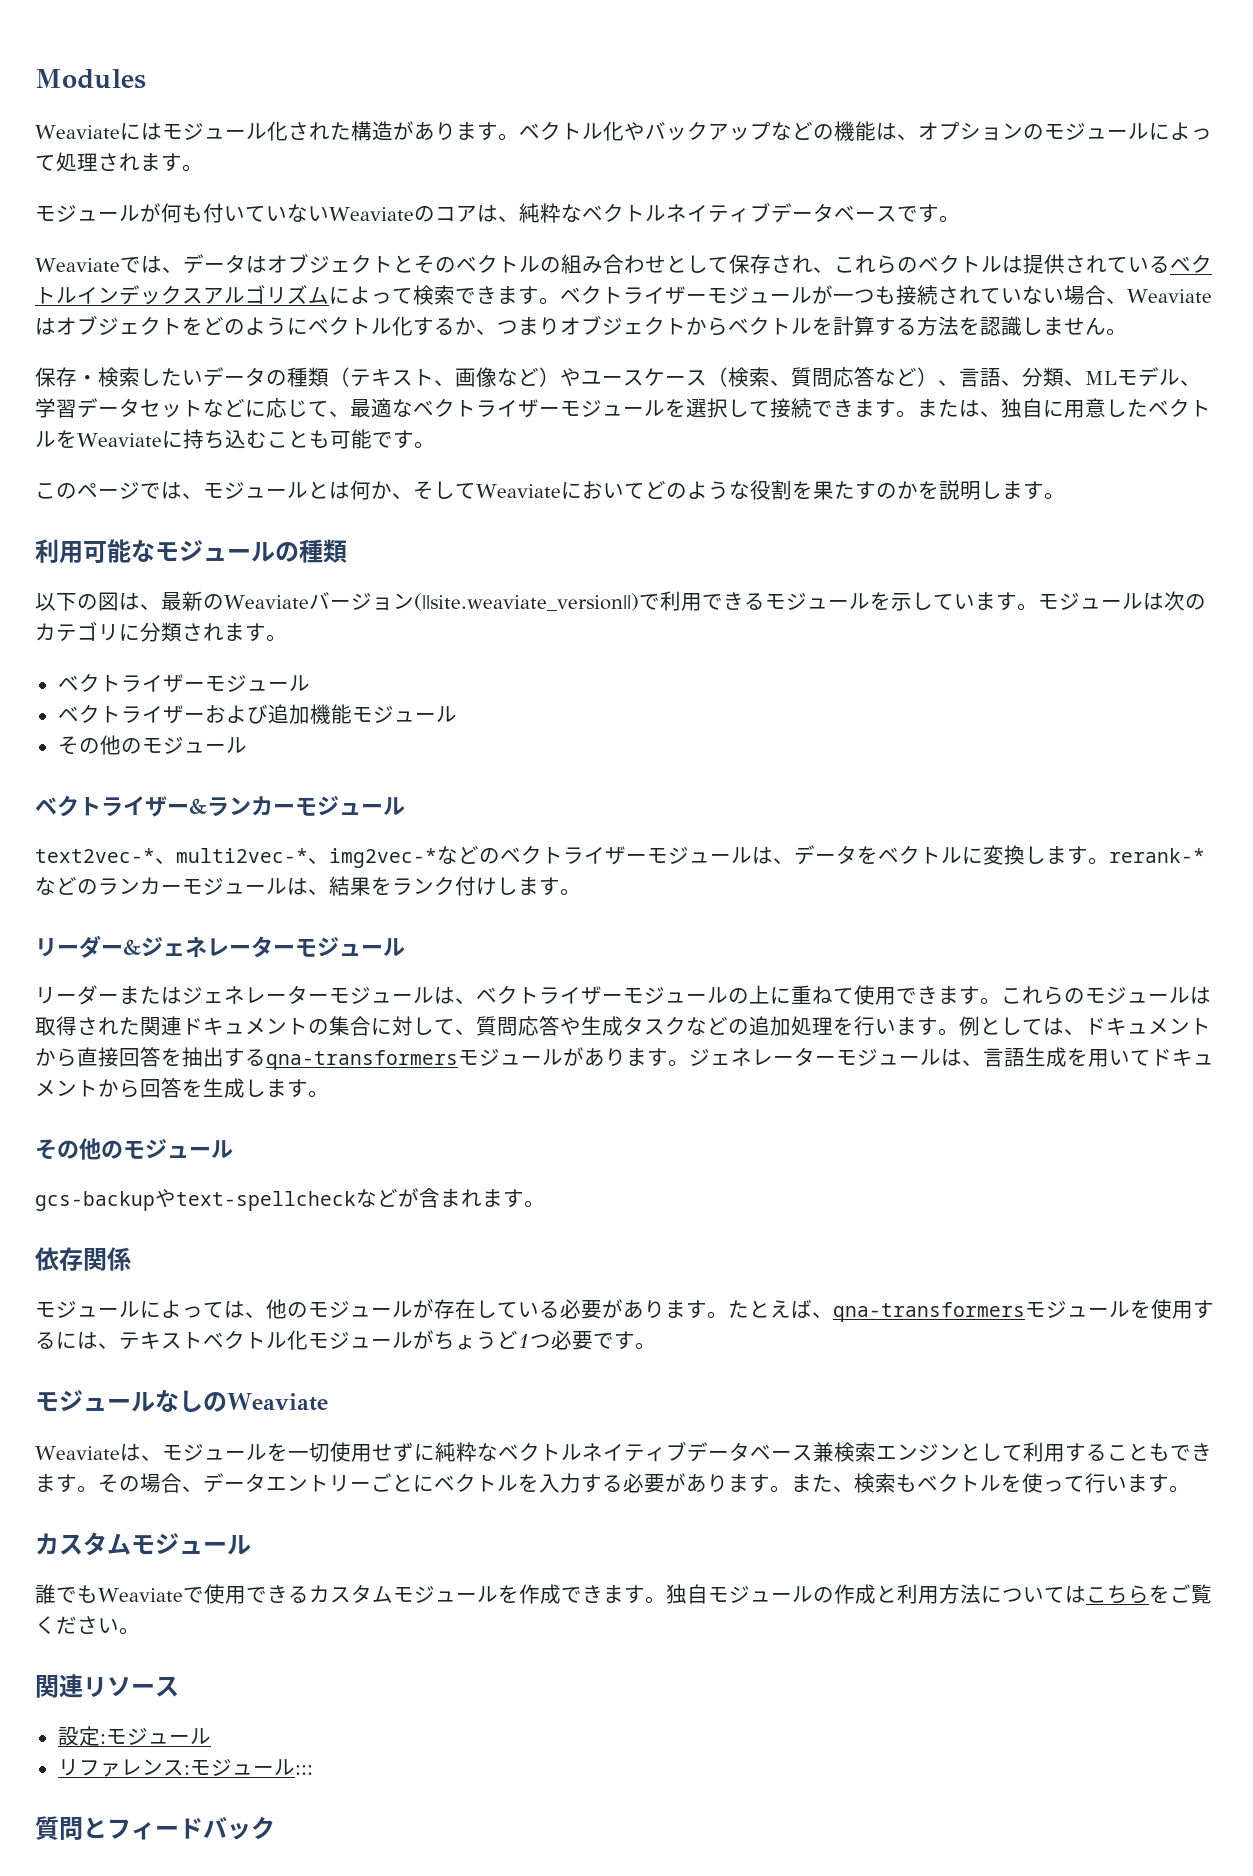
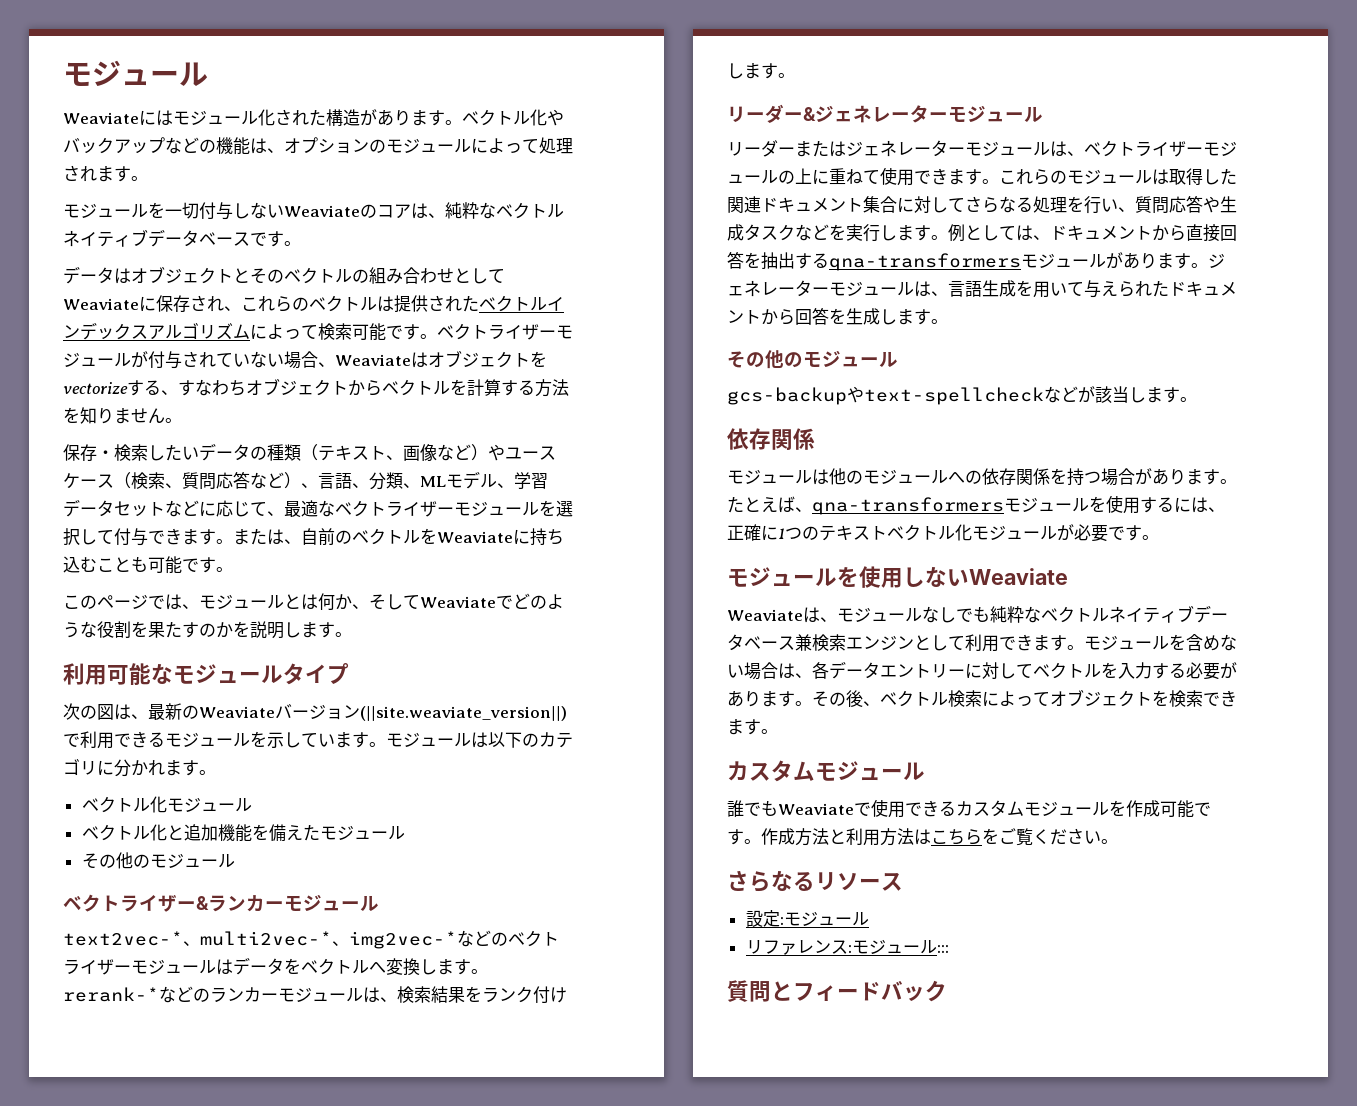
[35,69,146,89] Modules -> [63,60,208,86] モジュール
[140,203,287,223] が何も付いてい -> [148,202,250,220] を一切付与し
[35,255,183,273] Weaviateでは、 -> (301, 243) none
(729, 265) none -> [63,296,156,312] Weaviateに
[1106,256,1170,273] ている -> [462,295,479,312] た
[455,286,518,304] できま -> [352,323,403,341] 可能で
[833,285,938,305] 一つも接続 -> [148,351,182,369] 付与
[203,316,560,336] どのようにベクトル化するか、つまり -> [63,379,246,396] vectorizeする、すなわち
[980,316,1043,336] 認識し -> [80,407,114,424] 知り
[770,398,812,418] 接続 -> [114,528,148,546] 付与
[1001,398,1148,418] 独自に用意した -> [301,528,352,546] 自前の
[560,481,645,499] において -> [496,595,513,609] で
[275,539,347,563] [35,593,77,611] の種類 // 以下 -> [283,663,349,685] [63,703,80,720] タイプ // 次
[1163,591,1185,611] 次 -> [488,732,522,748] 以下
[161,622,203,642] 類さ -> [131,760,148,776] か
[120,674,310,693] [57,704,352,724] ライザーモジュール // ベクトライザーおよび追加機能 -> [132,796,252,813] [81,824,320,842] ル化モジュール // ベクトル化と追加機能を備えた
[773,858,794,864] 、 -> (233, 967) none
[962,847,983,864] に -> [369,961,386,973] へ
(329, 892) none -> [397,986,431,1003] 検索
[77,1017,119,1035] され -> [1203,169,1220,185] し
[308,1019,329,1035] の -> (863, 205) none
(455, 1027) none -> [965,196,1118,214] さらなる処理を行い
[728,1016,896,1036] の追加処理を行い -> [829,224,897,242] を実行し
(1151, 1058) none -> [1084,280,1169,298] 与えられた
[419,1188,482,1208] 含まれ -> [1095,386,1146,403] 該当し
[140,1299,602,1319] によっては、他のモジュールが存在している必要 -> [812,468,1135,486] は他のモジュールへの依存関係を持つ場合
(119, 1346) none -> [727,524,819,541] 正確に1つの
[434,1330,551,1350] ちょうど1つ -> (1074, 532) none
[155,1390,227,1412] なしの -> [837,566,969,588] を使用しない
[266,1442,435,1462] を一切使用せずに -> [922,606,990,623] なしでも
[1064,1443,1212,1462] [35,1473,203,1493] することもできます。その場合、 -> [999,634,1237,651] [727,662,829,680] できます。モジュールを含めない場合は、各
[371,1473,434,1492] ごとに -> [965,662,1033,679] に対して
[791,1473,1127,1493] また、検索もベクトルを使って行い -> [812,689,1237,707] その後、ベクトル検索によってオブジェクトを検索でき
[560,1584,876,1604] できます。独自モジュールの作成 -> [1160,800,1211,818] [727,828,829,846] 可能です。作成方法
[980,1586,1065,1603] について -> (914, 836) none
[35,1674,83,1698] 関連 -> [727,870,815,892] さらなる

